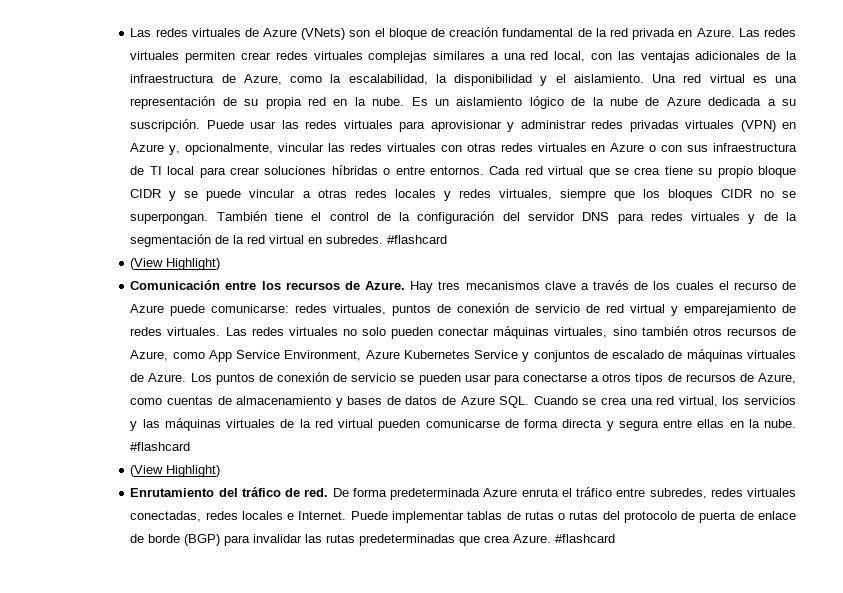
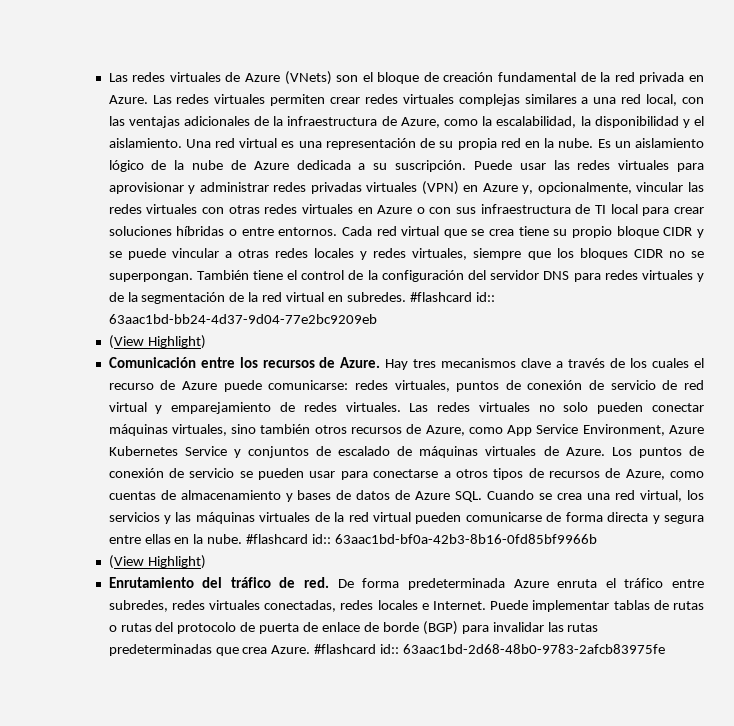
(448, 239) none -> [475,292,495,302] [108,314,377,324] id:: 63aac1bd-bb24-4d37-9d04-77e2bc9209eb
(191, 446) none -> [312,534,598,544] id:: 63aac1bd-bf0a-42b3-8b16-0fd85bf9966b
(616, 538) none -> [380,644,666,654] id:: 63aac1bd-2d68-48b0-9783-2afcb83975fe

